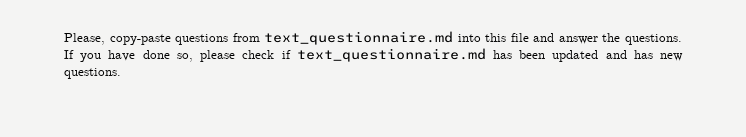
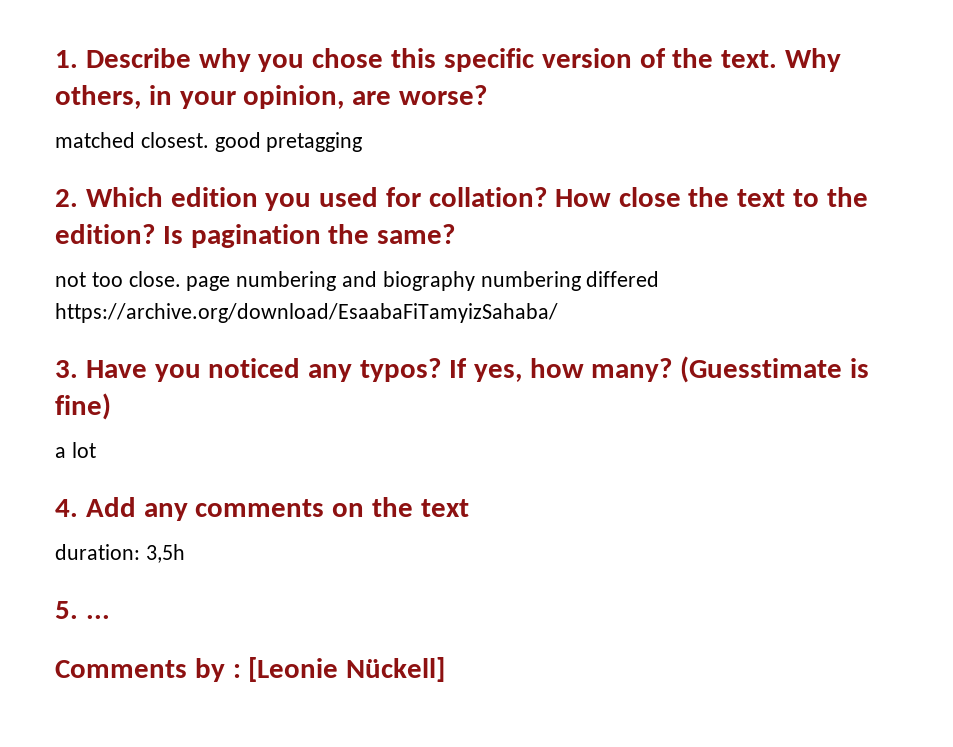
[64,31,682,45] [64,48,683,62] [64,68,121,79] Please, copy-paste questions from text_questionnaire.md into this file and answer the questions. If you have done so, please check if text_questionnaire.md has been updated and has new questions. -> [55,48,842,72] [55,85,488,109] [55,132,363,152] [55,187,868,211] [55,224,456,248] [55,271,660,291] [55,303,558,323] [55,356,870,383] [55,393,111,420] [55,442,96,458] [55,497,469,521] [55,544,185,563] [55,601,110,619] [55,657,446,682] 1. Describe why you chose this specific version of the text. Why others, in your opinion, are worse? // matched closest. good pretagging // 2. Which edition you used for collation? How close the text to the edition? Is pagination the same? // not too close. page numbering and biography numbering differed https://archive.org/download/EsaabaFiTamyizSahaba/ // 3. Have you noticed any typos? If yes, how many? (Guesstimate is fine) // a lot // 4. Add any comments on the text // duration: 3,5h // 5. ... // Comments by : [Leonie Nückell]

